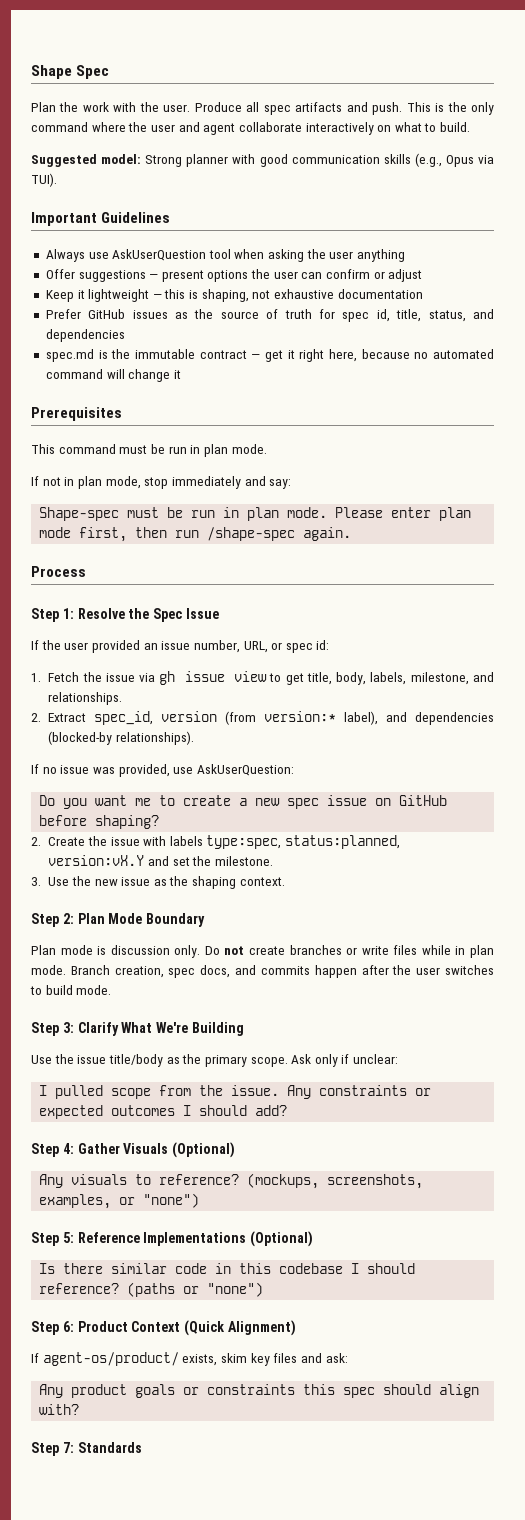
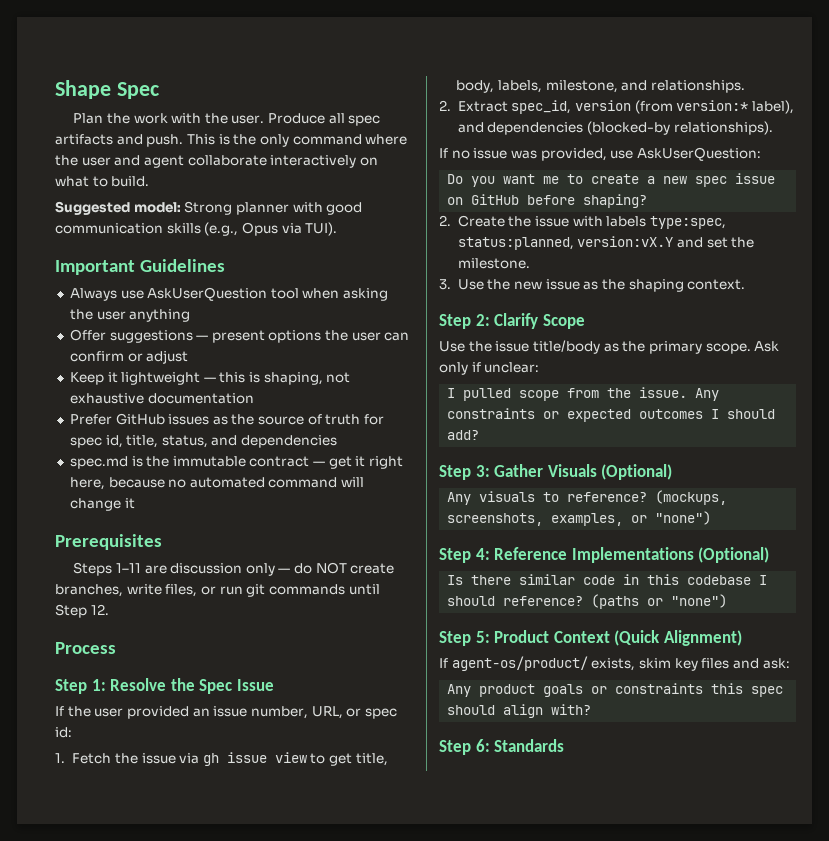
[31,444,267,457] [31,476,292,489] [39,507,472,521] [39,527,352,542] This command must be run in plan mode. // If not in plan mode, stop immediately and say: // Shape-spec must be run in plan mode. Please enter plan mode first, then run /shape-spec again. -> [73,562,395,576] [55,584,380,597] [55,604,109,618] Steps 1–11 are discussion only — do NOT create branches, write files, or run git commands until Step 12.
[77,913,206,927] [31,945,494,958] [31,965,494,978] [30,985,112,995] [31,1022,244,1036] Plan Mode Boundary // Plan mode is discussion only. Do not create branches or write files while in plan mode. Branch creation, spec docs, and commits happen after the user switches to build mode. // Step 3: Clarify What We're Building -> [494,313,585,329] Clarify Scope
[62,1143,74,1154] 4: -> [475,465,490,477] 3:
[62,1232,74,1243] 5: -> [475,548,490,560] 4:
[62,1321,74,1332] 6: -> [475,631,490,643] 5:
[62,1442,74,1453] 7: -> [475,739,490,752] 6:

